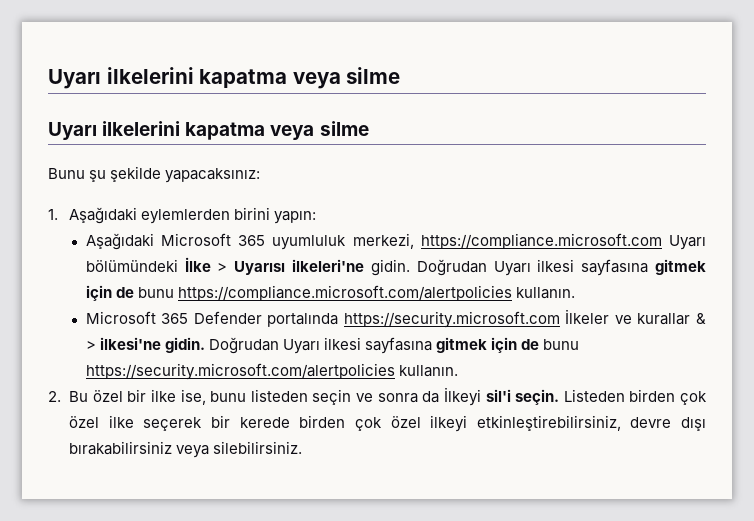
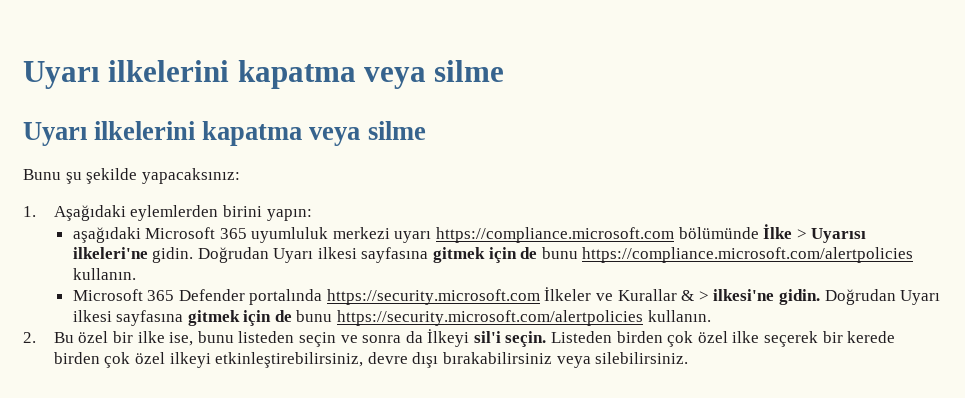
[85,233,154,250] Aşağıdaki -> [72,227,141,243] aşağıdaki
[352,233,706,250] [85,259,178,272] merkezi, https://compliance.microsoft.com Uyarı bölümündeki -> [332,227,759,243] merkezi uyarı https://compliance.microsoft.com bölümünde
[637,313,691,325] kurallar -> [617,289,677,301] Kurallar

